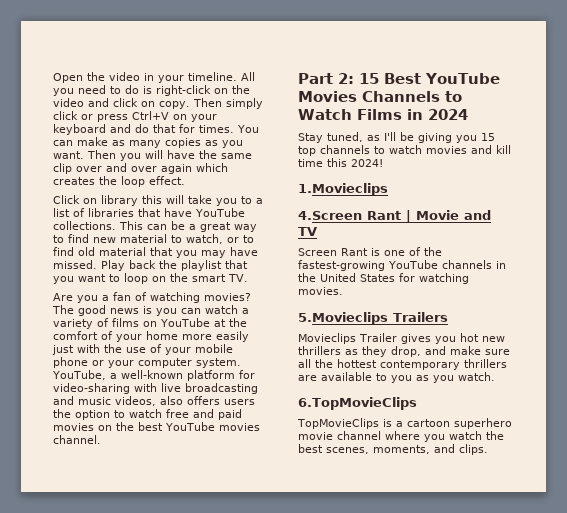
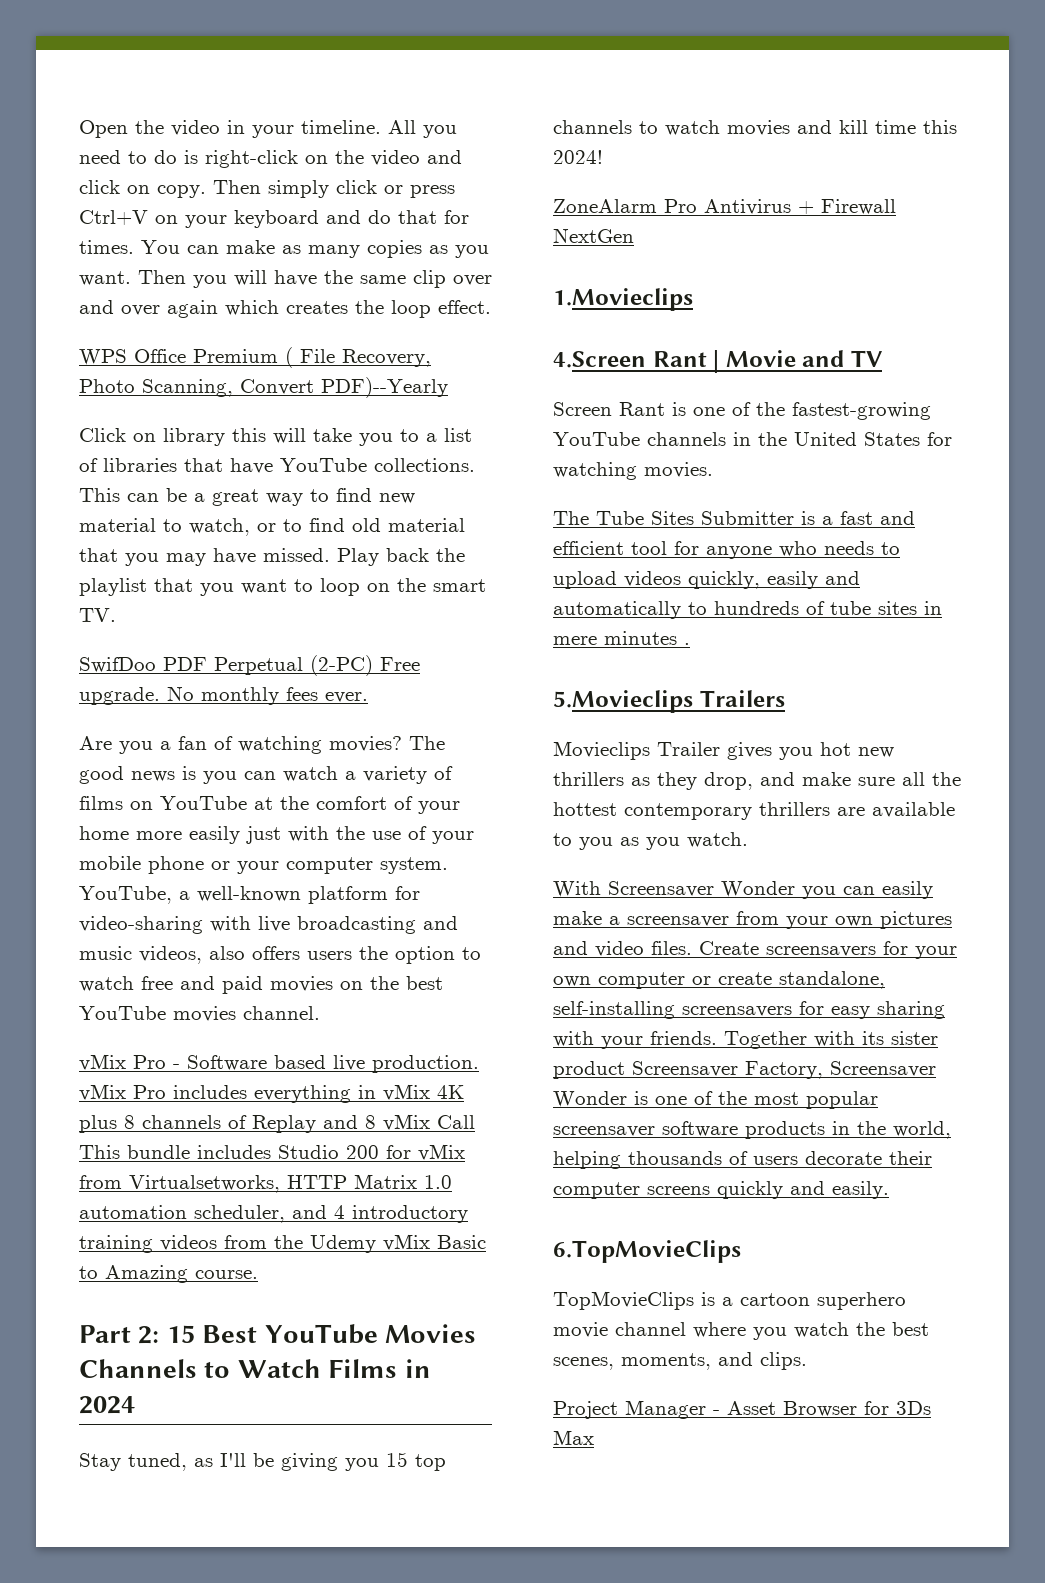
(185, 180) none -> [79,347,431,368] [79,377,448,398] // WPS Office Premium ( File Recovery, Photo Scanning, Convert PDF)--Yearly
(248, 278) none -> [79,655,420,676] [79,686,368,705] // SwifDoo PDF Perpetual (2-PC) Free upgrade. No monthly fees ever.
(101, 439) none -> [79,1054,479,1073] [79,1084,464,1103] [79,1114,475,1133] [79,1144,465,1161] [79,1174,452,1193] [79,1205,468,1223] [79,1234,486,1253] [79,1265,258,1283] // vMix Pro - Software based live production. vMix Pro includes everything in vMix 4K plus 8 channels of Replay and 8 vMix Call This bundle includes Studio 200 for vMix from Virtualsetworks, HTTP Matrix 1.0 automation scheduler, and 4 introductory training videos from the Udemy vMix Basic to Amazing course.
(383, 163) none -> [553,199,896,215] [553,228,634,243] // ZoneAlarm Pro Antivirus + Firewall NextGen
(343, 291) none -> [553,511,915,525] [553,541,900,559] [553,571,860,589] [553,601,942,619] [553,631,690,645] // The Tube Sites Submitter is a fast and efficient tool for anyone who needs to upload videos quickly, easily and automatically to hundreds of tube sites in mere minutes .
(495, 376) none -> [553,881,933,899] [553,911,952,929] [553,941,957,959] [553,971,885,989] [553,1001,945,1019] [553,1031,938,1049] [553,1061,936,1079] [553,1091,878,1109] [553,1121,951,1139] [553,1151,932,1169] [553,1181,889,1199] // With Screensaver Wonder you can easily make a screensaver from your own pictures and video files. Create screensavers for your own computer or create standalone, self-installing screensavers for easy sharing with your friends. Together with its sister product Screensaver Factory, Screensaver Wonder is one of the most popular screensaver software products in the world, helping thousands of users decorate their computer screens quickly and easily.
(488, 449) none -> [553,1400,931,1419] [553,1430,594,1445] // Project Manager - Asset Browser for 3Ds Max

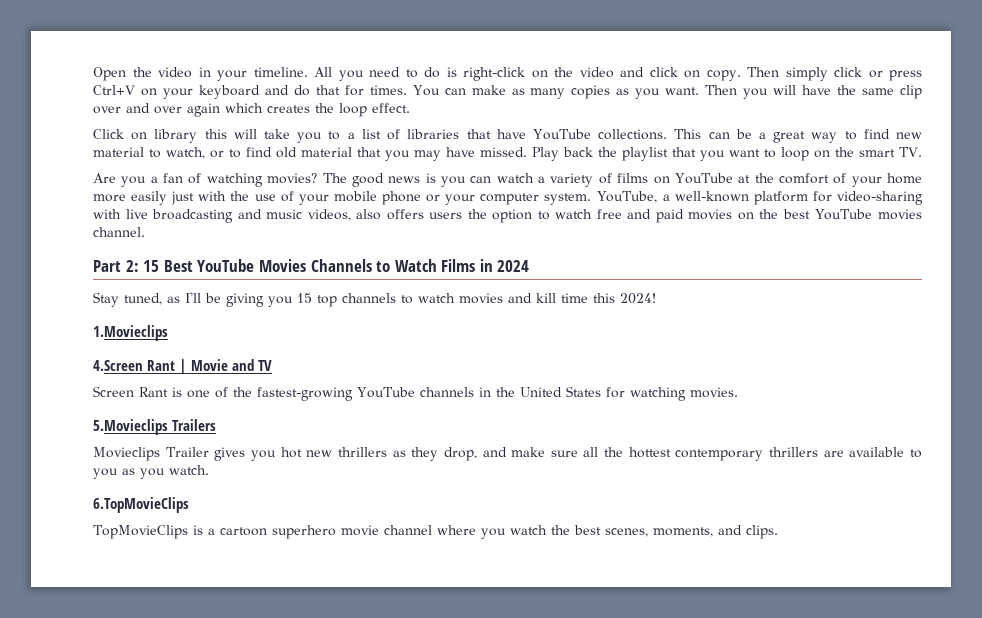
[79,347,431,368] [79,377,448,398] // WPS Office Premium ( File Recovery, Photo Scanning, Convert PDF)--Yearly -> (410, 108) none
[79,655,420,676] [79,686,368,705] // SwifDoo PDF Perpetual (2-PC) Free upgrade. No monthly fees ever. -> (922, 152) none
[79,1054,479,1073] [79,1084,464,1103] [79,1114,475,1133] [79,1144,465,1161] [79,1174,452,1193] [79,1205,468,1223] [79,1234,486,1253] [79,1265,258,1283] // vMix Pro - Software based live production. vMix Pro includes everything in vMix 4K plus 8 channels of Replay and 8 vMix Call This bundle includes Studio 200 for vMix from Virtualsetworks, HTTP Matrix 1.0 automation scheduler, and 4 introductory training videos from the Udemy vMix Basic to Amazing course. -> (145, 232) none
[553,199,896,215] [553,228,634,243] // ZoneAlarm Pro Antivirus + Firewall NextGen -> (656, 298) none
[553,511,915,525] [553,541,900,559] [553,571,860,589] [553,601,942,619] [553,631,690,645] // The Tube Sites Submitter is a fast and efficient tool for anyone who needs to upload videos quickly, easily and automatically to hundreds of tube sites in mere minutes . -> (738, 392) none
[553,881,933,899] [553,911,952,929] [553,941,957,959] [553,971,885,989] [553,1001,945,1019] [553,1031,938,1049] [553,1061,936,1079] [553,1091,878,1109] [553,1121,951,1139] [553,1151,932,1169] [553,1181,889,1199] // With Screensaver Wonder you can easily make a screensaver from your own pictures and video files. Create screensavers for your own computer or create standalone, self-installing screensavers for easy sharing with your friends. Together with its sister product Screensaver Factory, Screensaver Wonder is one of the most popular screensaver software products in the world, helping thousands of users decorate their computer screens quickly and easily. -> (209, 470) none
[553,1400,931,1419] [553,1430,594,1445] // Project Manager - Asset Browser for 3Ds Max -> (778, 532) none

